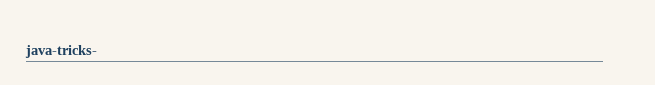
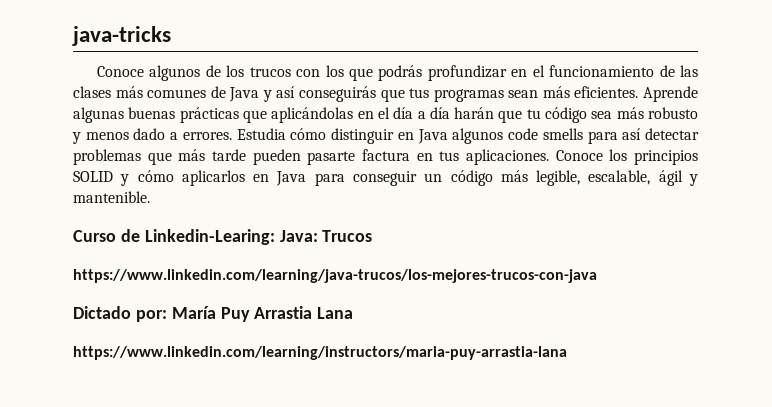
[25,45,97,58] java-tricks- -> [72,26,171,46] [96,65,699,81] [73,86,698,102] [73,107,698,123] [72,128,700,144] [73,149,698,165] [73,170,698,186] [73,191,150,203] [73,229,373,245] [73,269,597,283] [73,306,354,322] [73,346,567,360] java-tricks // Conoce algunos de los trucos con los que podrás profundizar en el funcionamiento de las clases más comunes de Java y así conseguirás que tus programas sean más eficientes. Aprende algunas buenas prácticas que aplicándolas en el día a día harán que tu código sea más robusto y menos dado a errores. Estudia cómo distinguir en Java algunos code smells para así detectar problemas que más tarde pueden pasarte factura en tus aplicaciones. Conoce los principios SOLID y cómo aplicarlos en Java para conseguir un código más legible, escalable, ágil y mantenible. // Curso de Linkedin-Learing: Java: Trucos // https://www.linkedin.com/learning/java-trucos/los-mejores-trucos-con-java // Dictado por: María Puy Arrastia Lana // https://www.linkedin.com/learning/instructors/maria-puy-arrastia-lana

